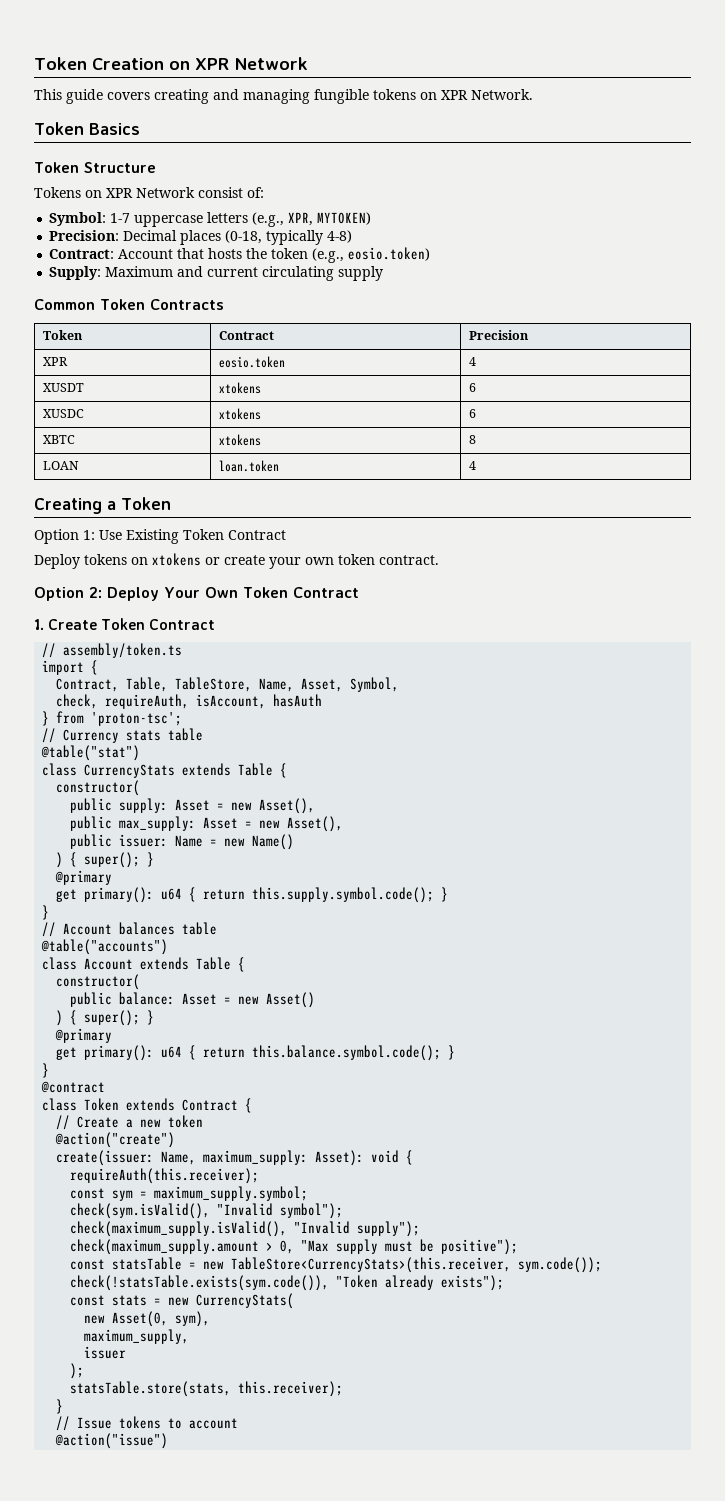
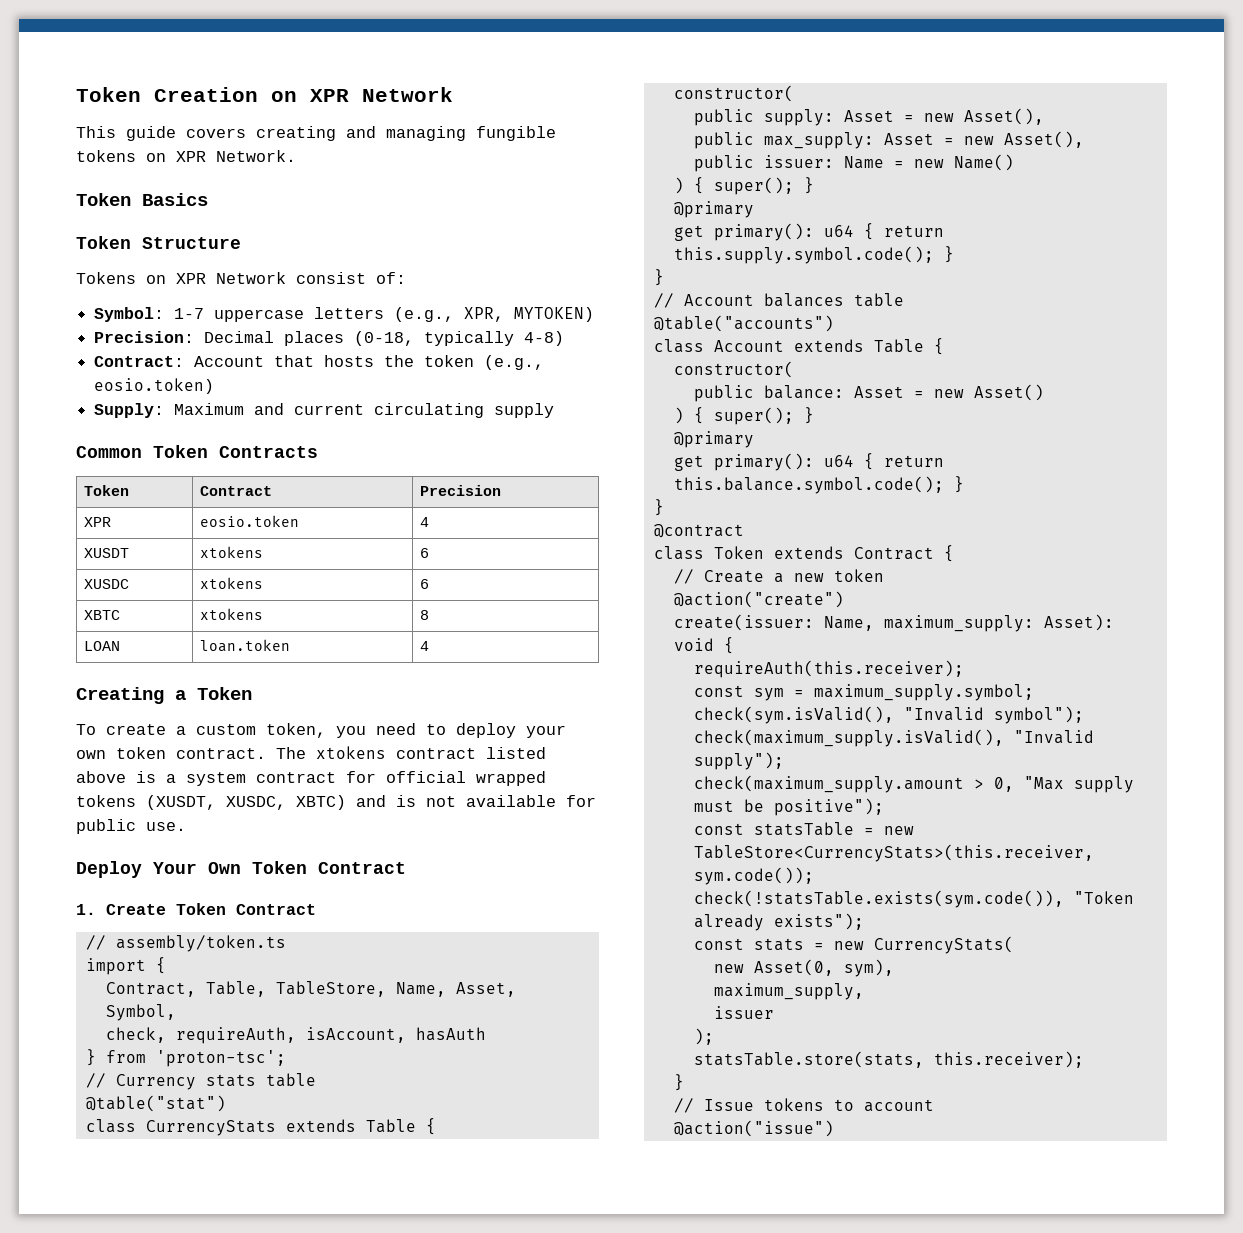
[34,529,286,544] [34,553,439,569] [34,587,102,601] Option 1: Use Existing Token Contract // Deploy tokens on xtokens or create your own token contract. // Option 2: -> [76,723,566,738] [76,746,546,759] [76,771,546,786] [76,795,596,810] [76,819,186,834] To create a custom token, you need to deploy your own token contract. The xtokens contract listed above is a system contract for official wrapped tokens (XUSDT, XUSDC, XBTC) and is not available for public use. //

